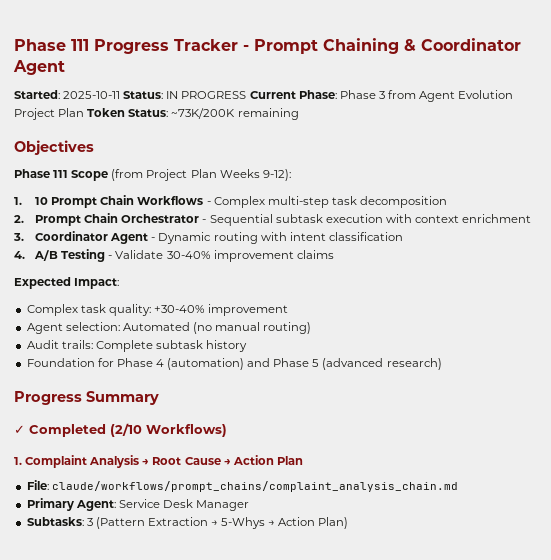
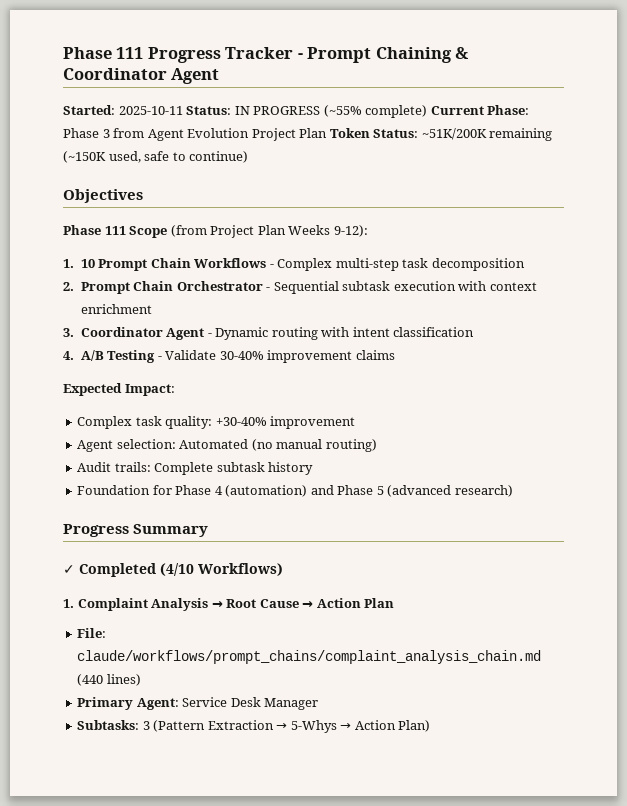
(247, 95) none -> [323,105,428,118] (~55% complete)
[171,108,236,119] ~73K/200K -> [421,128,487,140] ~51K/200K
(299, 114) none -> [63,151,249,163] (~150K used, safe to continue)
[110,423,142,437] (2/10 -> [160,563,194,576] (4/10
(458, 486) none -> [77,674,141,686] (440 lines)

